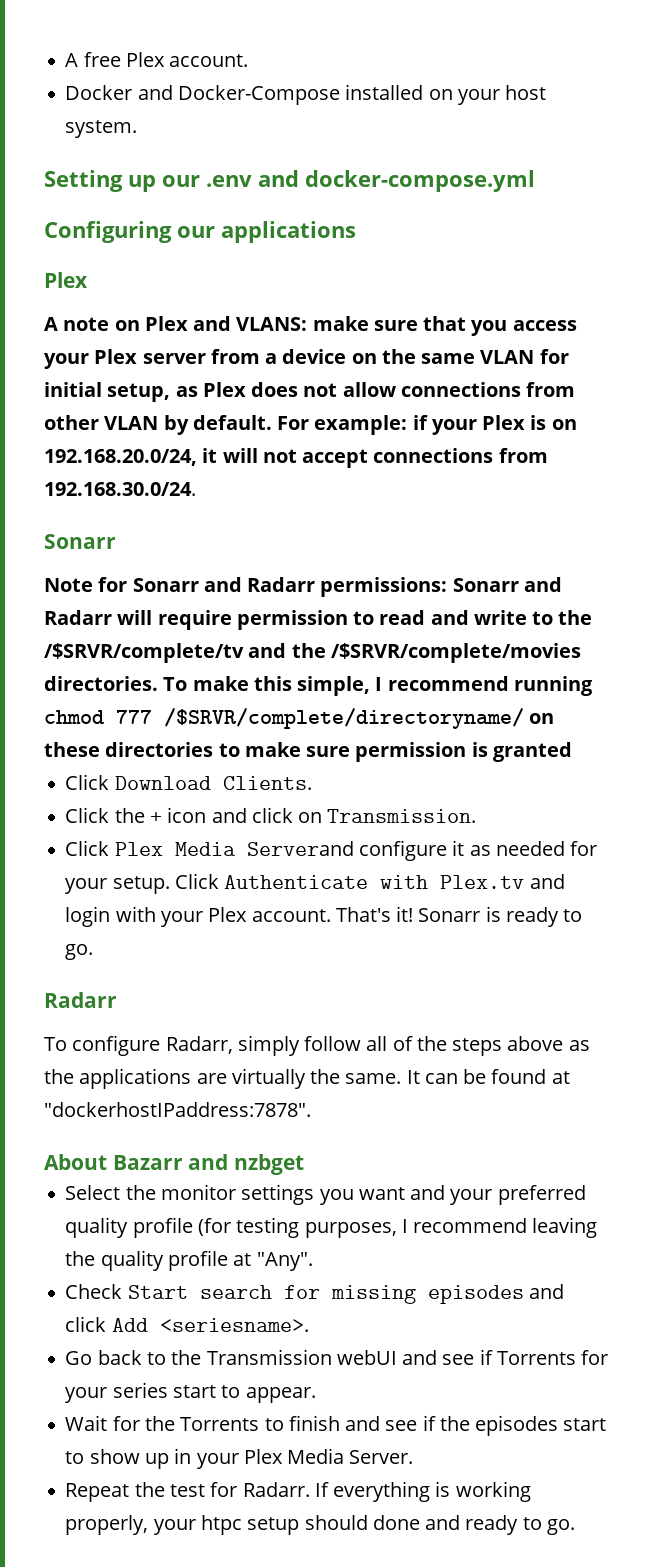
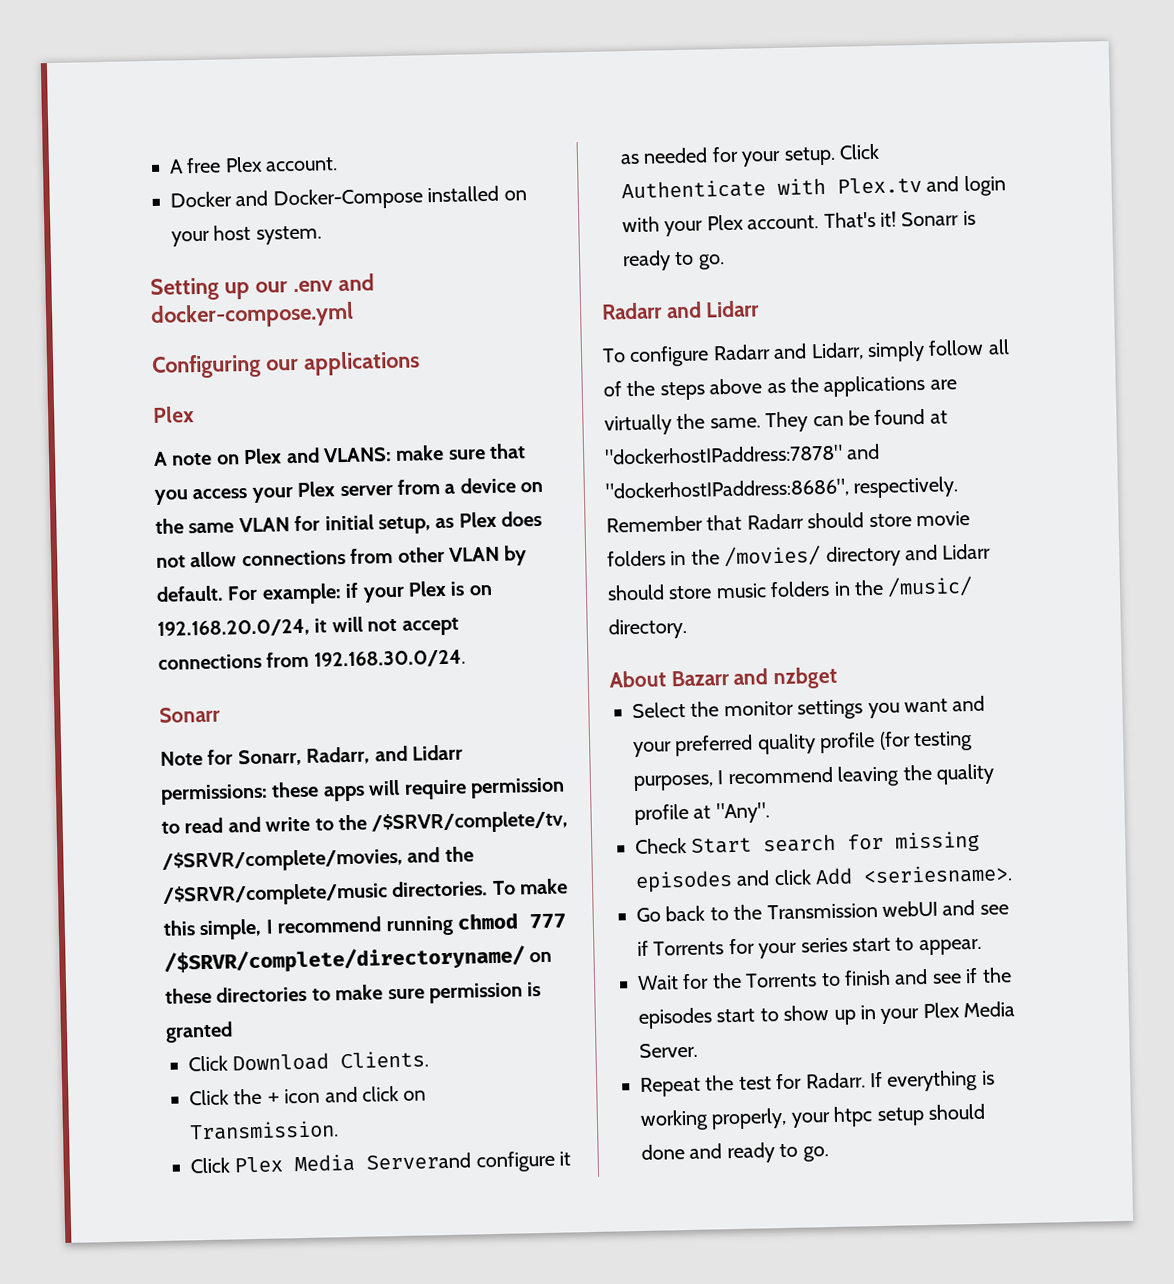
[132,577,562,597] [44,610,112,625] Sonarr and Radarr permissions: Sonarr and Radarr -> [237,744,463,767] [160,781,365,805] Sonarr, Radarr, and Lidarr permissions: these apps
[44,643,244,663] /$SRVR/complete/tv -> [371,810,569,835] [162,847,403,873] /$SRVR/complete/tv, /$SRVR/complete/movies,
[330,643,581,663] /$SRVR/complete/movies -> [162,882,388,907] /$SRVR/complete/music
(117, 1000) none -> [665,300,761,319] and Lidarr
[165,1036,233,1054] Radarr, -> [712,342,864,361] Radarr and Lidarr,
[406,1070,420,1084] It -> [765,411,809,433] They
[44,1102,311,1117] "dockerhostIPaddress:7878". -> [605,443,881,465] [605,476,960,501] [606,511,970,533] [607,543,992,568] [607,575,974,601] [608,617,687,640] "dockerhostIPaddress:7878" and "dockerhostIPaddress:8686", respectively. Remember that Radarr should store movie folders in the /movies/ directory and Lidarr should store music folders in the /music/ directory.

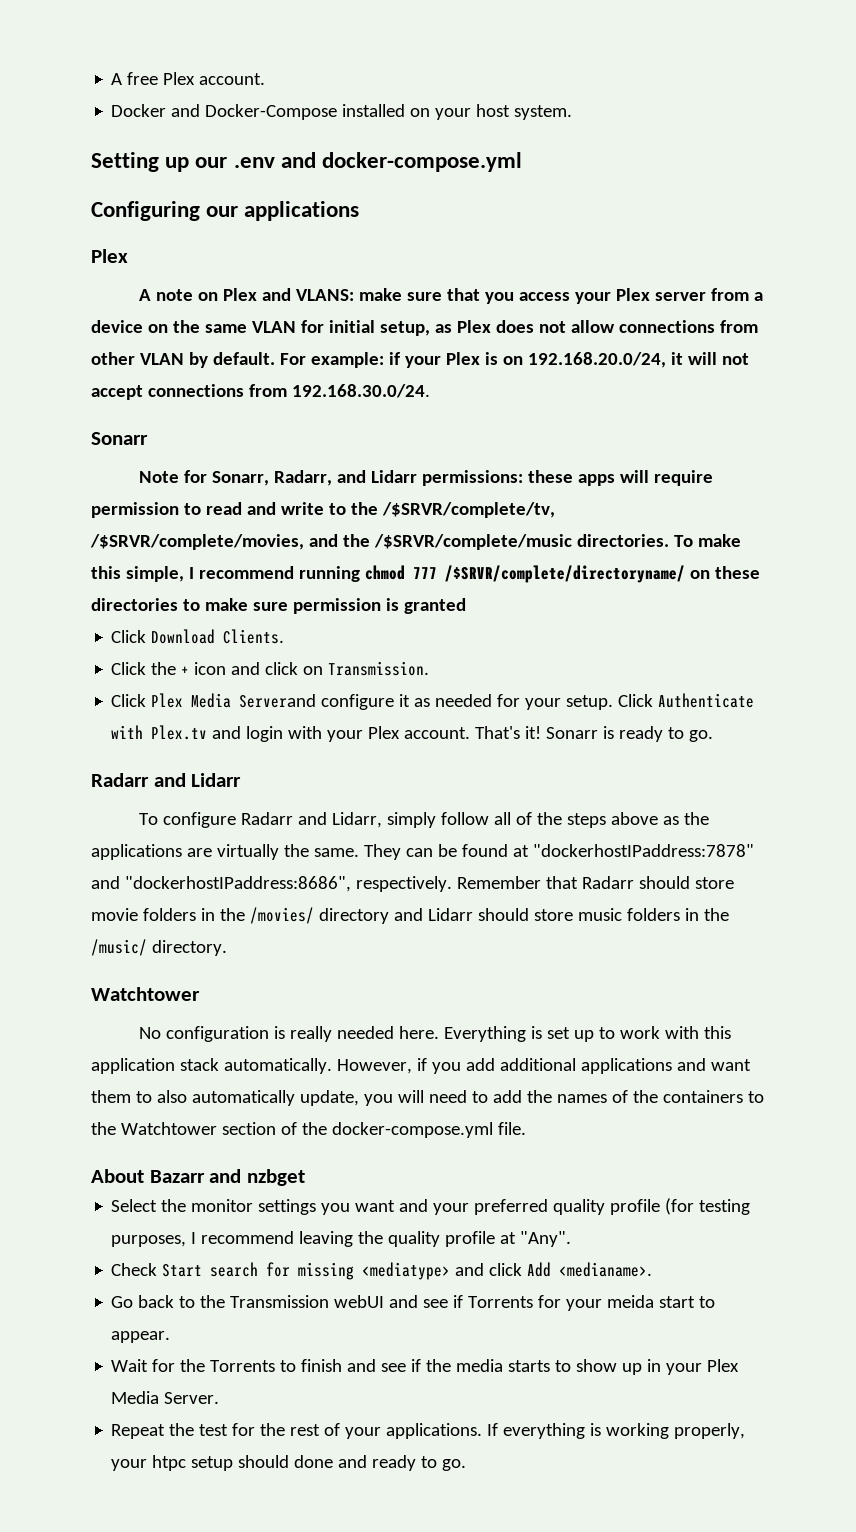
(687, 628) none -> [91,987,200,1001] [138,1026,731,1042] [91,1058,751,1074] [91,1090,764,1106] [91,1122,526,1138] // Watchtower // No configuration is really needed here. Everything is set up to work with this application stack automatically. However, if you add additional applications and want them to also automatically update, you will need to add the names of the containers to the Watchtower section of the docker-compose.yml file.
[635,870,733,894] episodes -> [362,1262,451,1280] <mediatype>
[863,864,1014,885] <seriesname>. -> [559,1262,653,1277] <medianame>.
[800,937,848,953] series -> [607,1295,655,1308] meida
[638,1007,756,1030] episodes start -> [456,1359,551,1372] media starts
[805,1072,866,1089] Radarr. -> [260,1423,483,1439] the rest of your applications.

